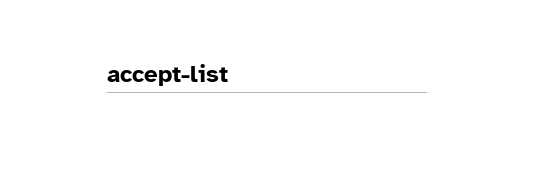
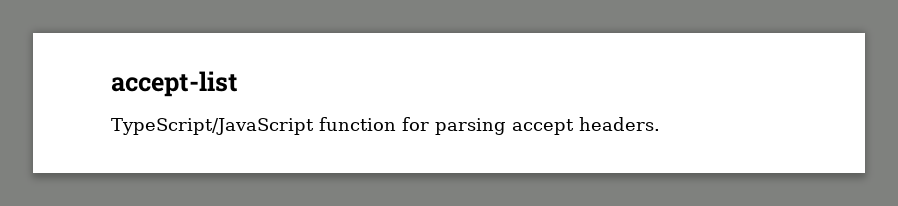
(228, 75) none -> [111,117,660,135] // TypeScript/JavaScript function for parsing accept headers.

